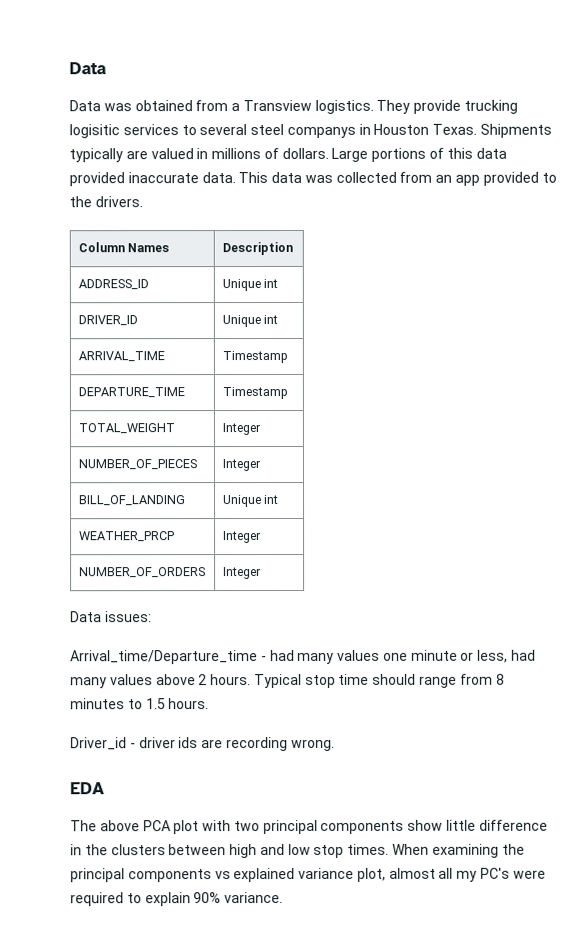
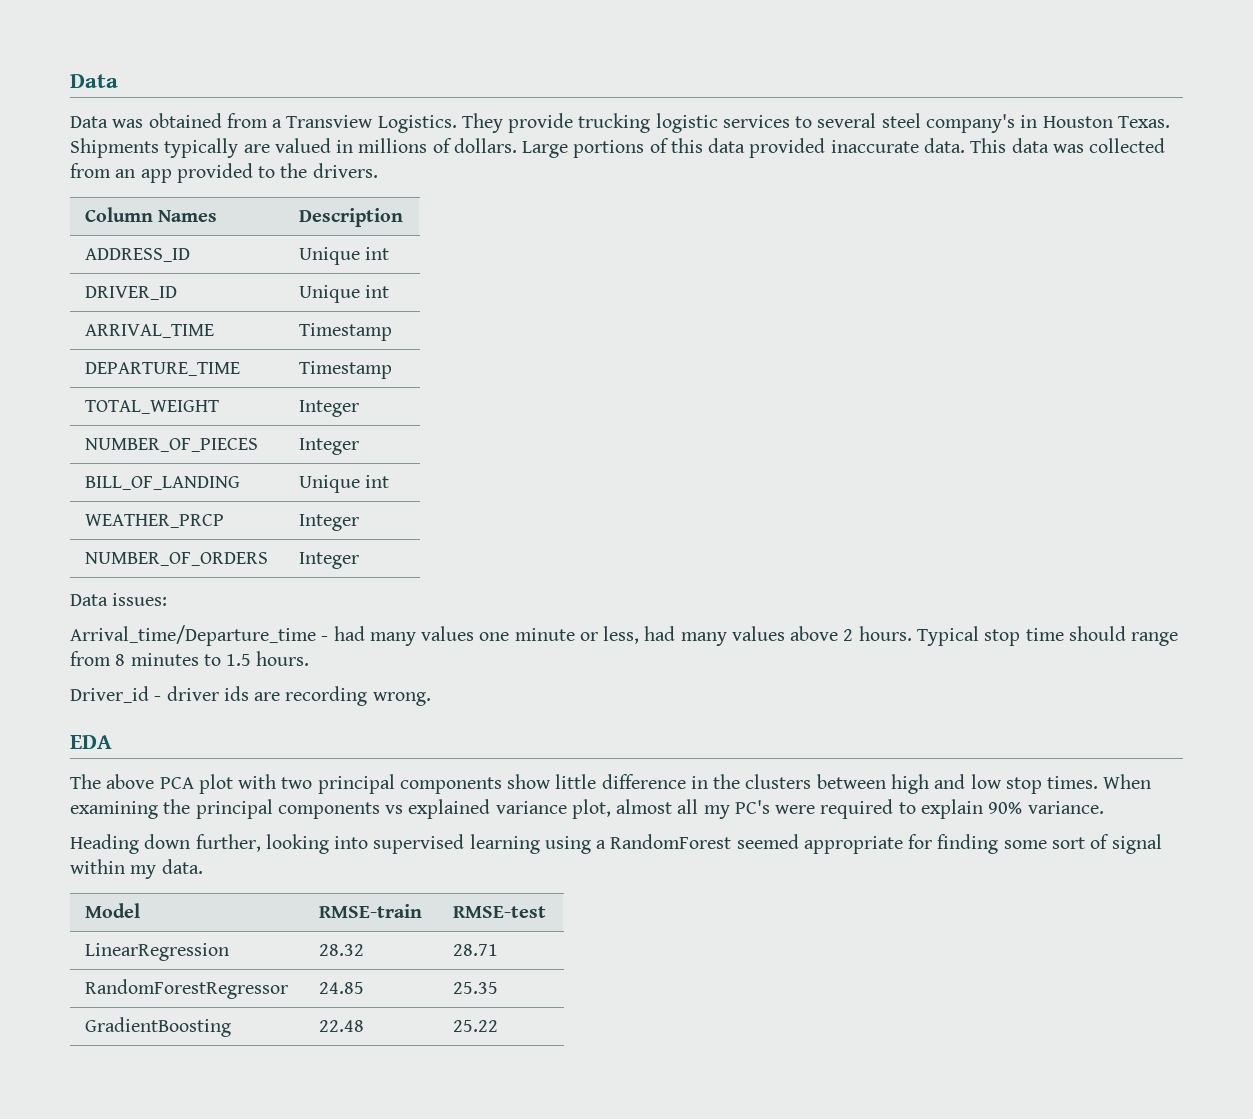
[314,99,374,114] logistics. -> [377,115,457,133] Logistics.
[69,124,120,139] logisitic -> [655,113,718,133] logistic
[286,126,356,139] companys -> [925,114,1015,133] company's
(284, 898) none -> [70,834,1162,854] [70,859,203,879] [85,903,141,918] [319,904,423,918] [453,906,547,918] [85,943,230,961] [319,944,365,956] [453,944,499,956] [85,979,289,999] [319,982,365,994] [453,982,499,994] [85,1017,232,1037] [319,1020,365,1032] [453,1020,499,1032] // Heading down further, looking into supervised learning using a RandomForest seemed appropriate for finding some sort of signal within my data. // Model | RMSE-train | RMSE-test // LinearRegression | 28.32 | 28.71 // RandomForestRegressor | 24.85 | 25.35 // GradientBoosting | 22.48 | 25.22

